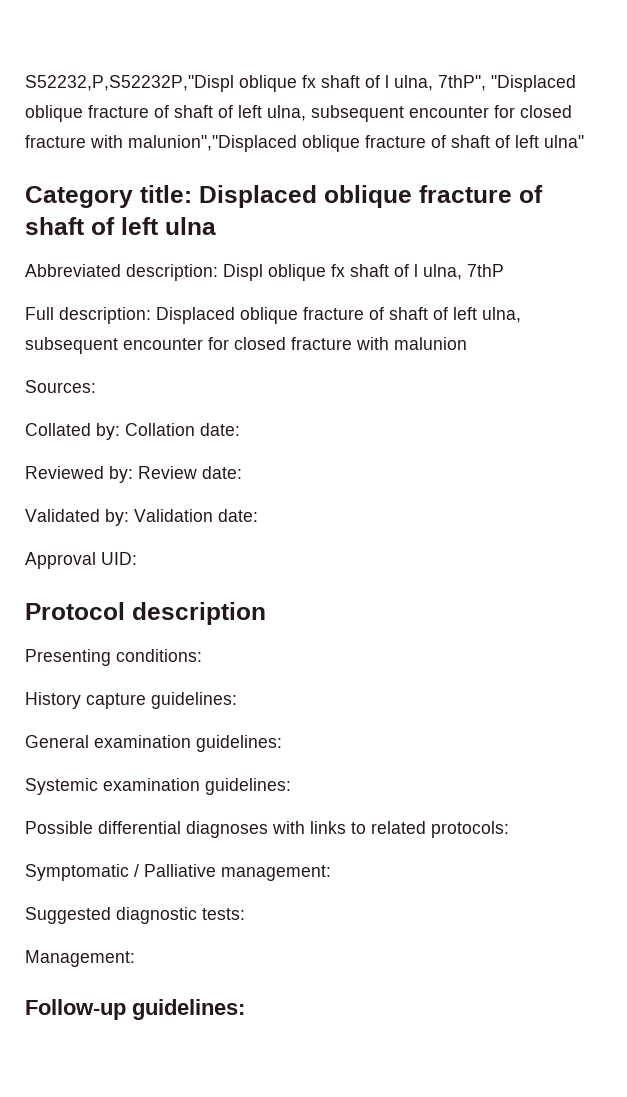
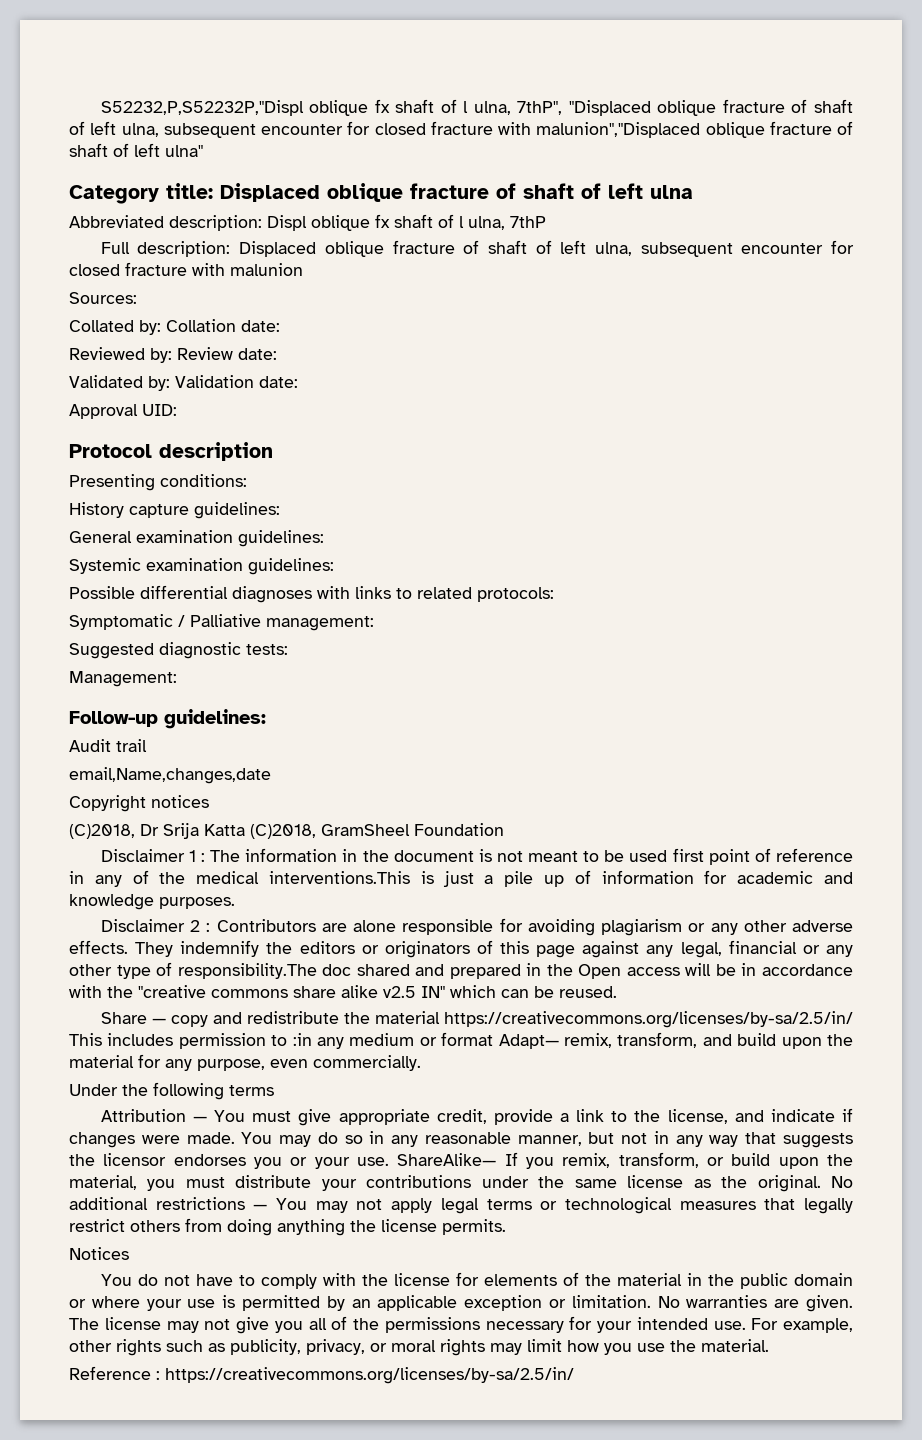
(245, 1009) none -> [69,739,147,752] [69,767,271,784] [69,795,209,812] [69,823,504,839] [100,848,854,865] [69,870,853,887] [69,894,235,910] [100,918,853,936] [69,940,853,958] [69,962,853,979] [69,985,617,998] [100,1011,853,1028] [69,1032,853,1049] [69,1054,421,1071] [69,1082,274,1100] [100,1108,854,1126] [69,1131,853,1148] [69,1152,854,1169] [69,1175,853,1192] [69,1197,853,1214] [69,1218,506,1236] [69,1247,129,1260] [100,1272,853,1289] [69,1295,853,1312] [69,1316,853,1334] [69,1339,769,1356] [69,1366,574,1384] // Audit trail // email,Name,changes,date // Copyright notices // (C)2018, Dr Srija Katta (C)2018, GramSheel Foundation // Disclaimer 1 : The information in the document is not meant to be used first point of reference in any of the medical interventions.This is just a pile up of information for academic and knowledge purposes. // Disclaimer 2 : Contributors are alone responsible for avoiding plagiarism or any other adverse effects. They indemnify the editors or originators of this page against any legal, financial or any other type of responsibility.The doc shared and prepared in the Open access will be in accordance with the "creative commons share alike v2.5 IN" which can be reused. // Share — copy and redistribute the material https://creativecommons.org/licenses/by-sa/2.5/in/ This includes permission to :in any medium or format Adapt— remix, transform, and build upon the material for any purpose, even commercially. // Under the following terms // Attribution — You must give appropriate credit, provide a link to the license, and indicate if changes were made. You may do so in any reasonable manner, but not in any way that suggests the licensor endorses you or your use. ShareAlike— If you remix, transform, or build upon the material, you must distribute your contributions under the same license as the original. No additional restrictions — You may not apply legal terms or technological measures that legally restrict others from doing anything the license permits. // Notices // You do not have to comply with the license for elements of the material in the public domain or where your use is permitted by an applicable exception or limitation. No warranties are given. The license may not give you all of the permissions necessary for your intended use. For example, other rights such as publicity, privacy, or moral rights may limit how you use the material. // Reference : https://creativecommons.org/licenses/by-sa/2.5/in/

